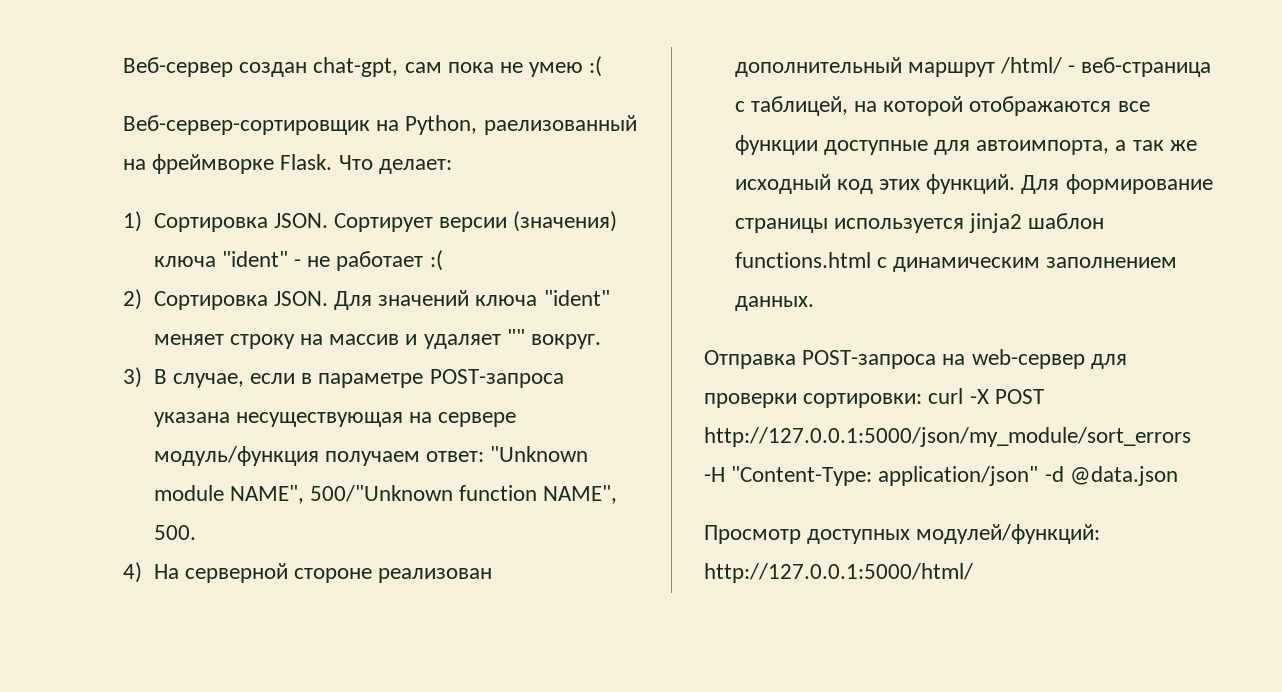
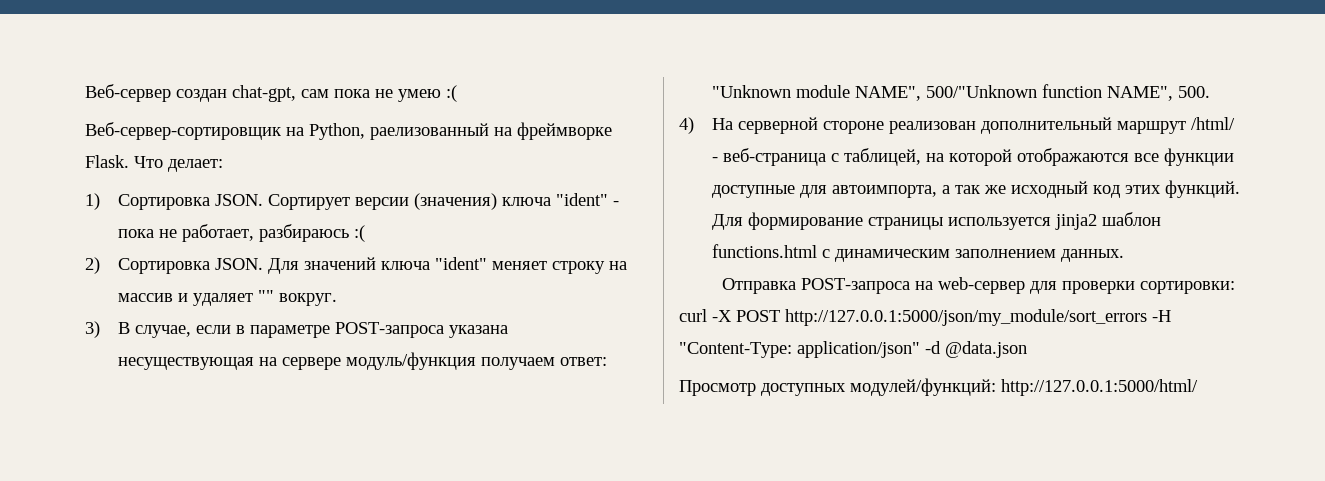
[307,251,424,271] не работает -> [117,224,349,242] пока не работает, разбираюсь

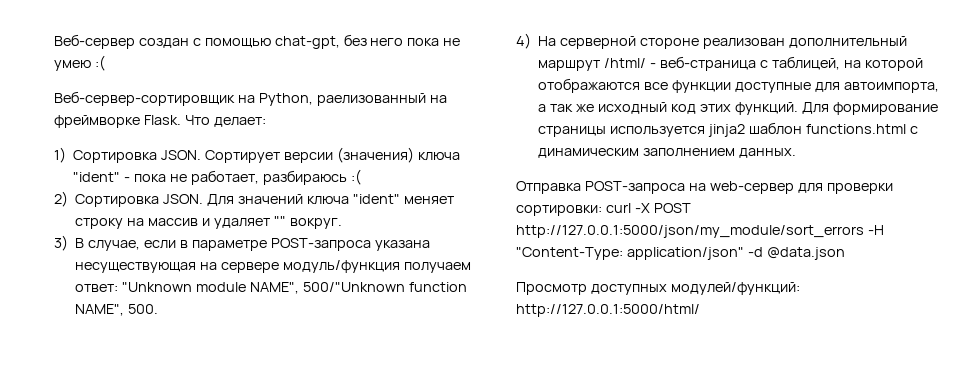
[232,85,329,102] chat-gpt, сам -> [192,34,404,49] с помощью chat-gpt, без него

